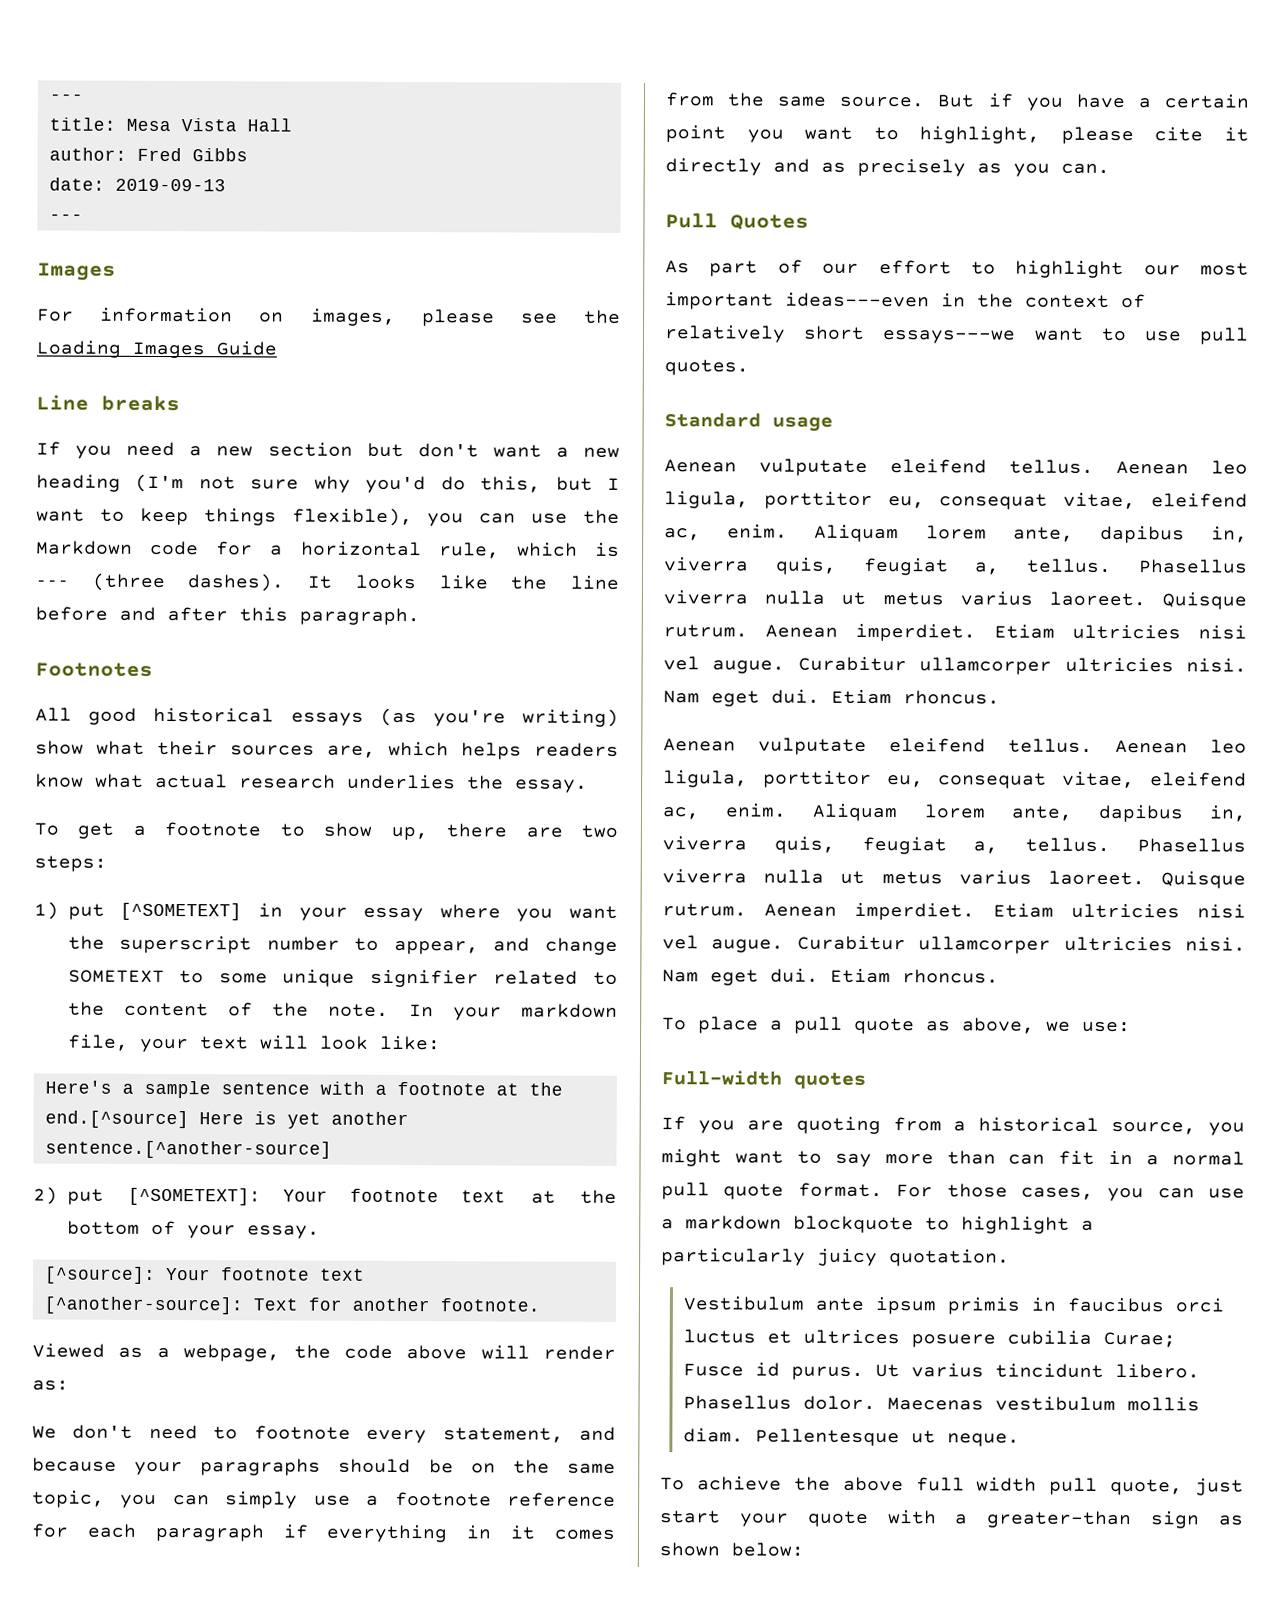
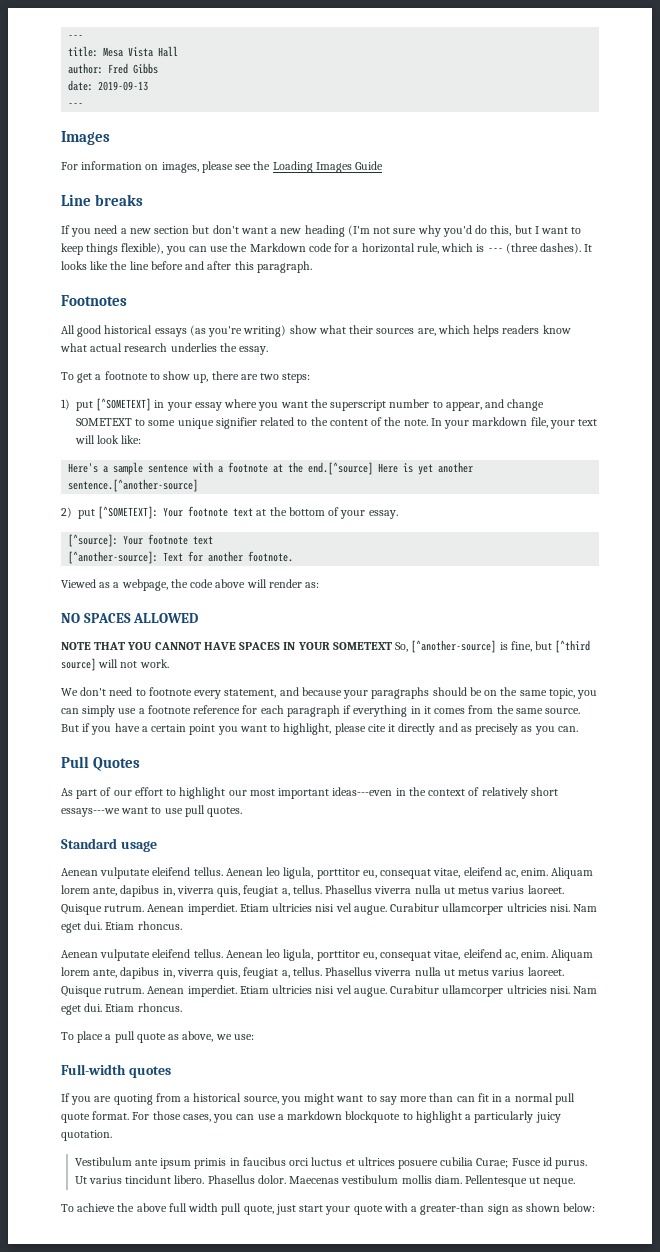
(69, 1385) none -> [61,613,199,623] [61,640,591,653] [61,658,169,671] // NO SPACES ALLOWED // NOTE THAT YOU CANNOT HAVE SPACES IN YOUR SOMETEXT So, [^another-source] is fine, but [^third source] will not work.

